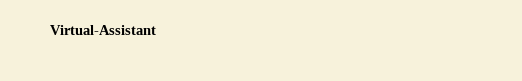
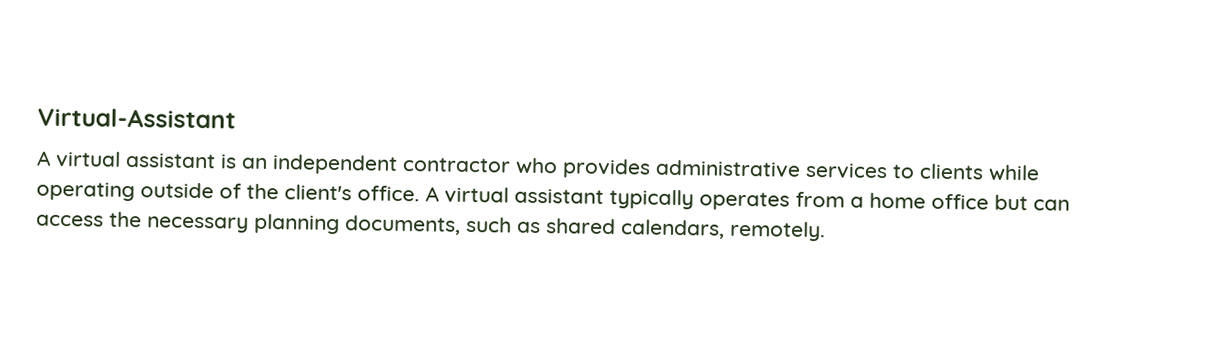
(156, 30) none -> [36,150,1040,182] [36,181,1070,211] [36,211,826,242] // A virtual assistant is an independent contractor who provides administrative services to clients while operating outside of the client's office. A virtual assistant typically operates from a home office but can access the necessary planning documents, such as shared calendars, remotely.

